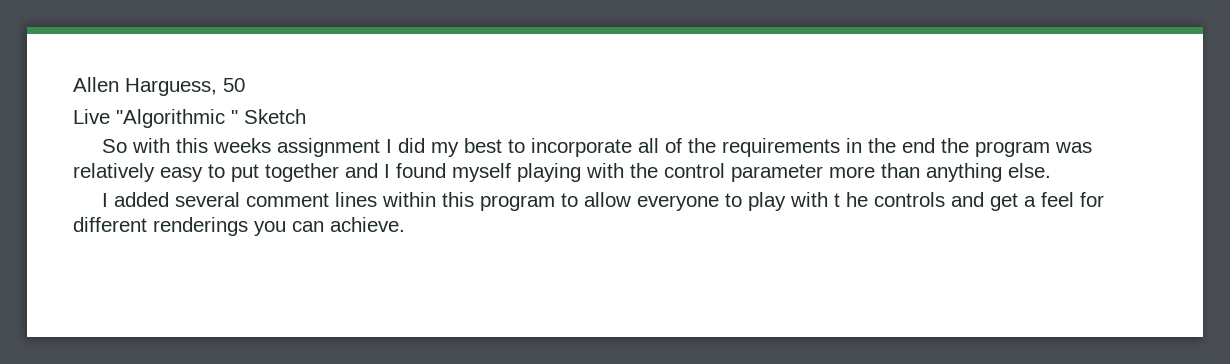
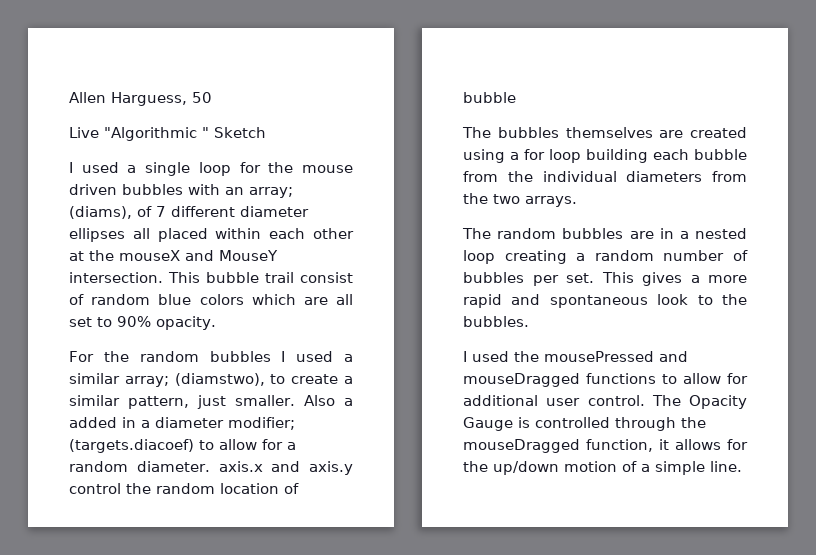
[101,138,1092,157] [73,163,1051,182] [101,192,1104,211] [73,217,405,236] So with this weeks assignment I did my best to incorporate all of the requirements in the end the program was relatively easy to put together and I found myself playing with the control parameter more than anything else. // I added several comment lines within this program to allow everyone to play with t he controls and get a feel for different renderings you can achieve. -> [69,162,353,176] [69,184,293,198] [69,206,309,219] [69,228,354,242] [69,250,278,261] [69,272,353,283] [69,294,353,305] [69,316,216,330] [69,351,353,362] [69,373,354,387] [69,395,354,409] [69,417,295,430] [69,439,296,453] [69,461,353,475] [69,483,299,494] [463,92,516,103] [462,127,747,138] [463,149,747,163] [463,171,747,182] [463,193,577,207] [462,228,747,239] [463,250,748,264] [463,272,747,286] [463,294,747,308] [463,316,529,327] [463,351,688,362] [463,373,748,387] [463,395,747,409] [463,417,706,431] [463,439,748,453] [463,461,742,475] I used a single loop for the mouse driven bubbles with an array; (diams), of 7 different diameter ellipses all placed within each other at the mouseX and MouseY intersection. This bubble trail consist of random blue colors which are all set to 90% opacity. // For the random bubbles I used a similar array; (diamstwo), to create a similar pattern, just smaller. Also a added in a diameter modifier; (targets.diacoef) to allow for a random diameter. axis.x and axis.y control the random location of bubble // The bubbles themselves are created using a for loop building each bubble from the individual diameters from the two arrays. // The random bubbles are in a nested loop creating a random number of bubbles per set. This gives a more rapid and spontaneous look to the bubbles. // I used the mousePressed and mouseDragged functions to allow for additional user control. The Opacity Gauge is controlled through the mouseDragged function, it allows for the up/down motion of a simple line.

